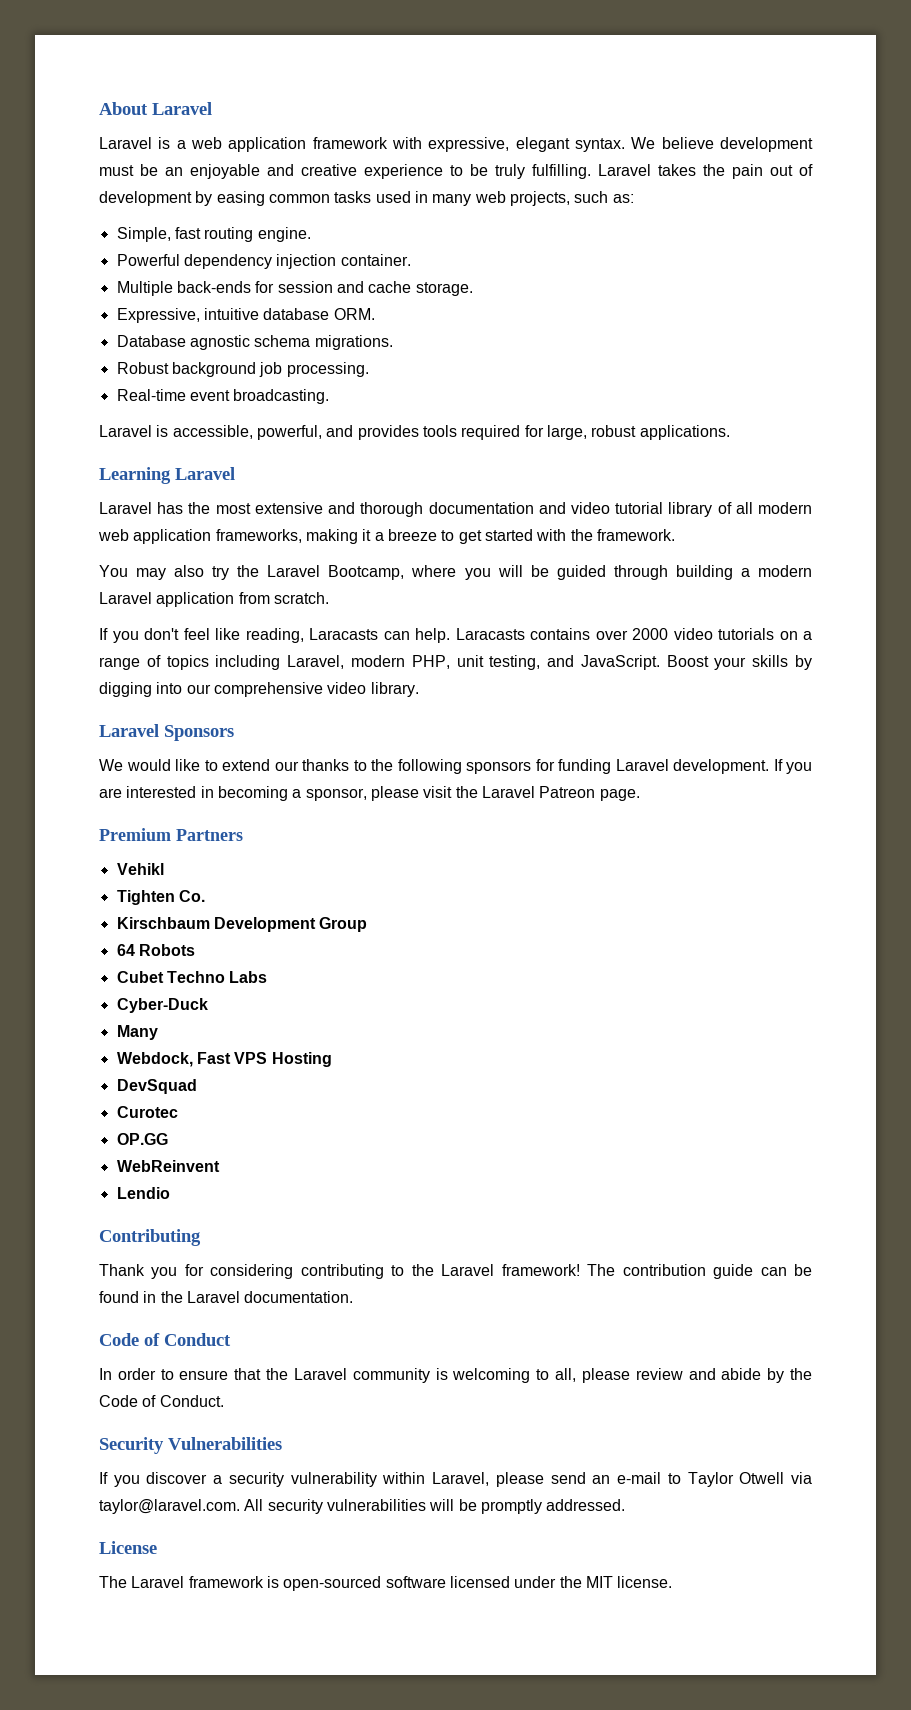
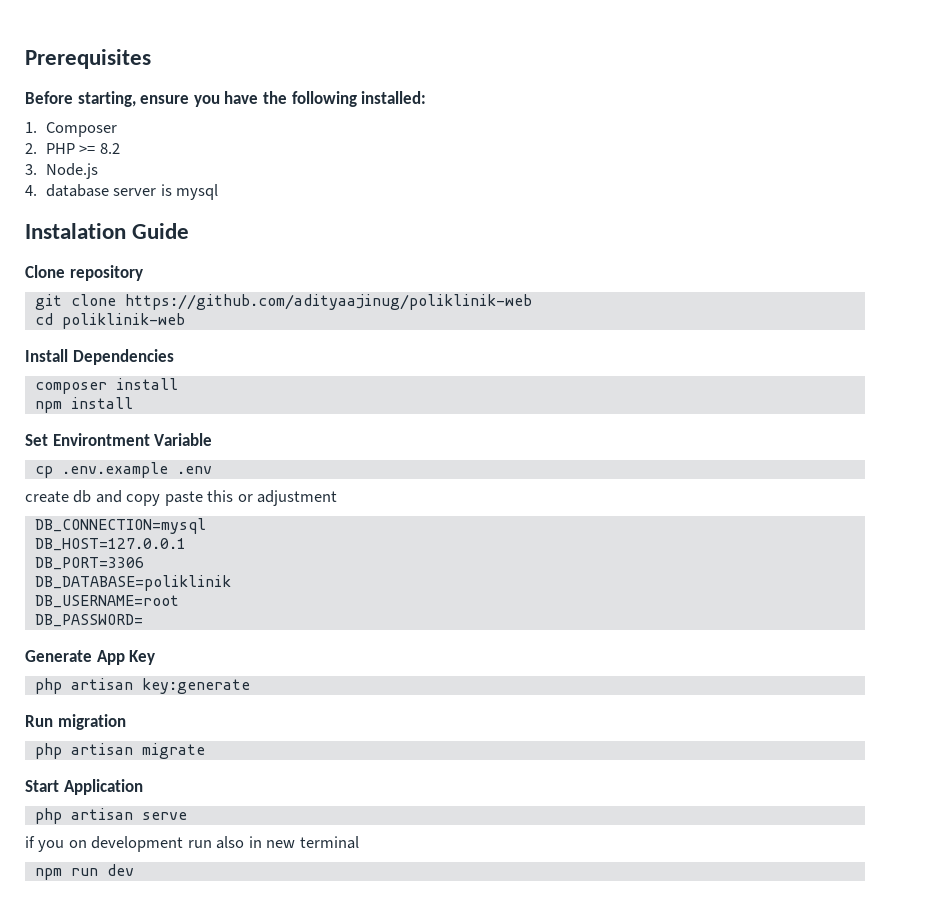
[99,102,212,115] [99,137,814,152] [99,164,813,179] [99,191,634,206] [116,227,311,242] [116,254,411,269] [116,281,473,296] [116,308,375,323] [116,335,393,350] [116,362,369,377] [116,389,330,404] [99,425,730,440] [99,467,235,484] [99,502,812,517] [98,529,675,544] [99,565,813,580] [99,592,329,607] [99,628,812,643] [99,655,813,670] [99,682,419,697] [99,724,234,741] [99,759,812,774] [99,786,640,801] [99,828,243,841] [116,863,164,875] [116,890,205,905] [116,917,368,932] [116,944,195,956] [116,971,268,983] [116,998,208,1013] [116,1025,158,1040] [116,1052,332,1067] [116,1079,197,1094] [116,1106,178,1118] [116,1133,168,1145] [116,1160,220,1172] [116,1187,170,1199] [99,1229,201,1246] [99,1264,812,1279] [99,1291,354,1303] [99,1333,231,1346] [99,1368,813,1383] [99,1395,224,1407] [99,1437,282,1454] [99,1472,813,1487] [99,1499,626,1514] [99,1541,157,1554] [99,1576,673,1591] About Laravel // Laravel is a web application framework with expressive, elegant syntax. We believe development must be an enjoyable and creative experience to be truly fulfilling. Laravel takes the pain out of development by easing common tasks used in many web projects, such as: // Simple, fast routing engine. // Powerful dependency injection container. // Multiple back-ends for session and cache storage. // Expressive, intuitive database ORM. // Database agnostic schema migrations. // Robust background job processing. // Real-time event broadcasting. // Laravel is accessible, powerful, and provides tools required for large, robust applications. // Learning Laravel // Laravel has the most extensive and thorough documentation and video tutorial library of all modern web application frameworks, making it a breeze to get started with the framework. // You may also try the Laravel Bootcamp, where you will be guided through building a modern Laravel application from scratch. // If you don't feel like reading, Laracasts can help. Laracasts contains over 2000 video tutorials on a range of topics including Laravel, modern PHP, unit testing, and JavaScript. Boost your skills by digging into our comprehensive video library. // Laravel Sponsors // We would like to extend our thanks to the following sponsors for funding Laravel development. If you are interested in becoming a sponsor, please visit the Laravel Patreon page. // Premium Partners // Vehikl // Tighten Co. // Kirschbaum Development Group // 64 Robots // Cubet Techno Labs // Cyber-Duck // Many // Webdock, Fast VPS Hosting // DevSquad // Curotec // OP.GG // WebReinvent // Lendio // Contributing // Thank you for considering contributing to the Laravel framework! The contribution guide can be found in the Laravel documentation. // Code of Conduct // In order to ensure that the Laravel community is welcoming to all, please review and abide by the Code of Conduct. // Security Vulnerabilities // If you discover a security vulnerability within Laravel, please send an e-mail to Taylor Otwell via taylor@laravel.com. All security vulnerabilities will be promptly addressed. // License // The Laravel framework is open-sourced software licensed under the MIT license. -> [25,49,151,69] [25,91,427,107] [25,122,117,137] [25,143,120,154] [25,163,98,179] [25,184,219,200] [25,223,190,239] [25,265,143,281] [34,294,532,310] [34,313,185,329] [25,349,174,365] [34,378,178,394] [34,397,133,413] [25,433,213,446] [34,462,212,478] [25,490,338,506] [34,518,206,534] [34,538,186,551] [34,557,144,570] [34,575,231,591] [34,595,179,608] [34,614,143,627] [25,650,156,665] [34,678,250,694] [25,714,126,730] [34,743,205,759] [25,779,143,795] [34,808,187,824] [25,836,359,852] [34,864,134,880] Prerequisites // Before starting, ensure you have the following installed: // 1. Composer // 2. PHP >= 8.2 // 3. Node.js // 4. database server is mysql // Instalation Guide // Clone repository // git clone https://github.com/adityaajinug/poliklinik-web // cd poliklinik-web // Install Dependencies // composer install // npm install // Set Environtment Variable // cp .env.example .env // create db and copy paste this or adjustment // DB_CONNECTION=mysql // DB_HOST=127.0.0.1 // DB_PORT=3306 // DB_DATABASE=poliklinik // DB_USERNAME=root // DB_PASSWORD= // Generate App Key // php artisan key:generate // Run migration // php artisan migrate // Start Application // php artisan serve // if you on development run also in new terminal // npm run dev

